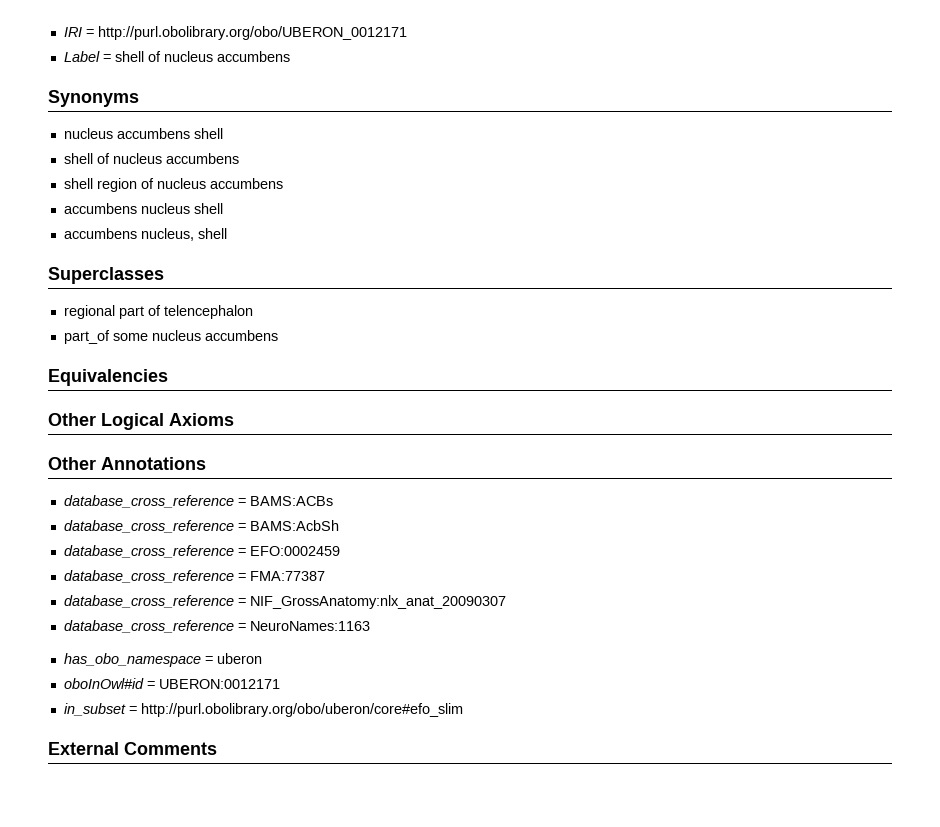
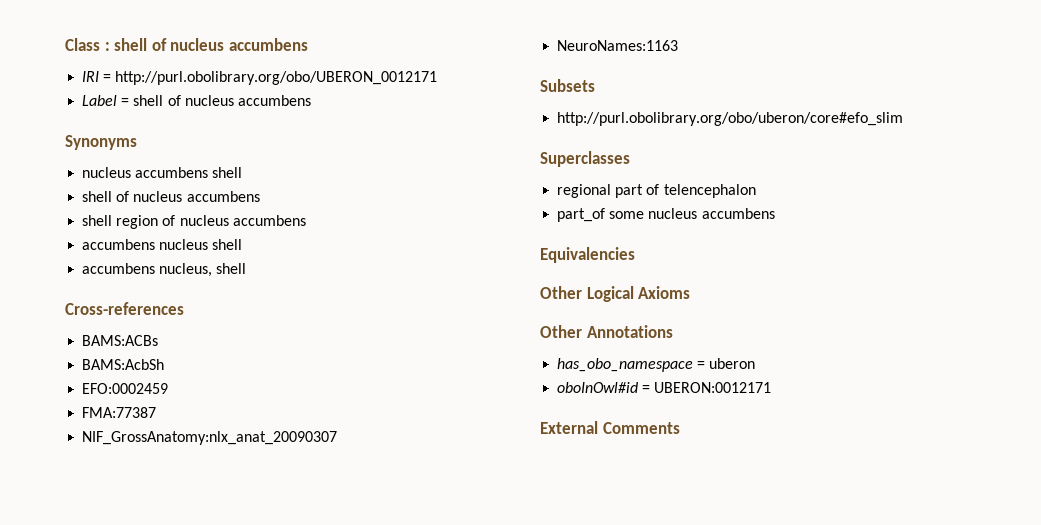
(63, 32) none -> [65,38,308,51] Class : shell of nucleus accumbens //
(227, 233) none -> [65,302,184,315] [82,335,159,346] [82,359,165,370] [82,383,169,394] [82,407,157,418] [82,431,338,445] [557,40,679,51] [540,79,595,92] [557,112,904,126] // Cross-references // BAMS:ACBs // BAMS:AcbSh // EFO:0002459 // FMA:77387 // NIF_GrossAnatomy:nlx_anat_20090307 // NeuroNames:1163 // Subsets // http://purl.obolibrary.org/obo/uberon/core#efo_slim
[63,495,333,508] [63,520,339,533] [63,545,340,558] [63,570,325,583] [63,595,506,609] [63,620,370,633] // database_cross_reference = BAMS:ACBs // database_cross_reference = BAMS:AcbSh // database_cross_reference = EFO:0002459 // database_cross_reference = FMA:77387 // database_cross_reference = NIF_GrossAnatomy:nlx_anat_20090307 // database_cross_reference = NeuroNames:1163 -> (673, 331) none
[63,703,463,717] // in_subset = http://purl.obolibrary.org/obo/uberon/core#efo_slim -> (772, 387) none

